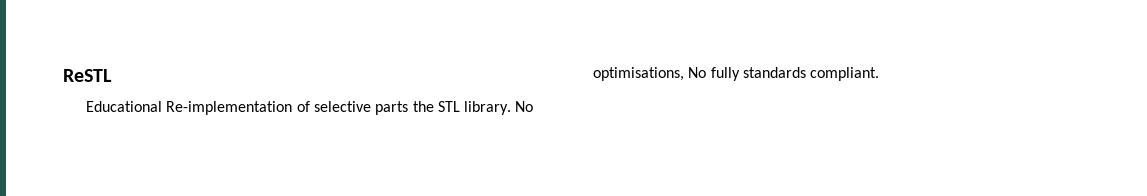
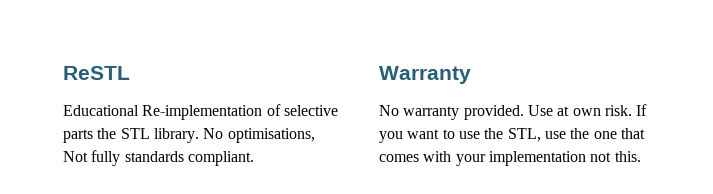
[688,67,707,78] No -> [63,151,88,162] Not
(880, 74) none -> [379,66,471,84] [379,104,648,120] [379,128,645,143] [379,151,641,166] // Warranty // No warranty provided. Use at own risk. If you want to use the STL, use the one that comes with your implementation not this.

